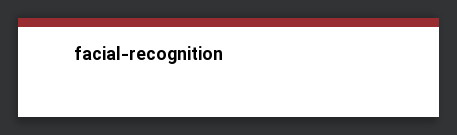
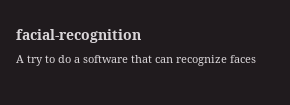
(223, 55) none -> [16,55,256,66] // A try to do a software that can recognize faces

